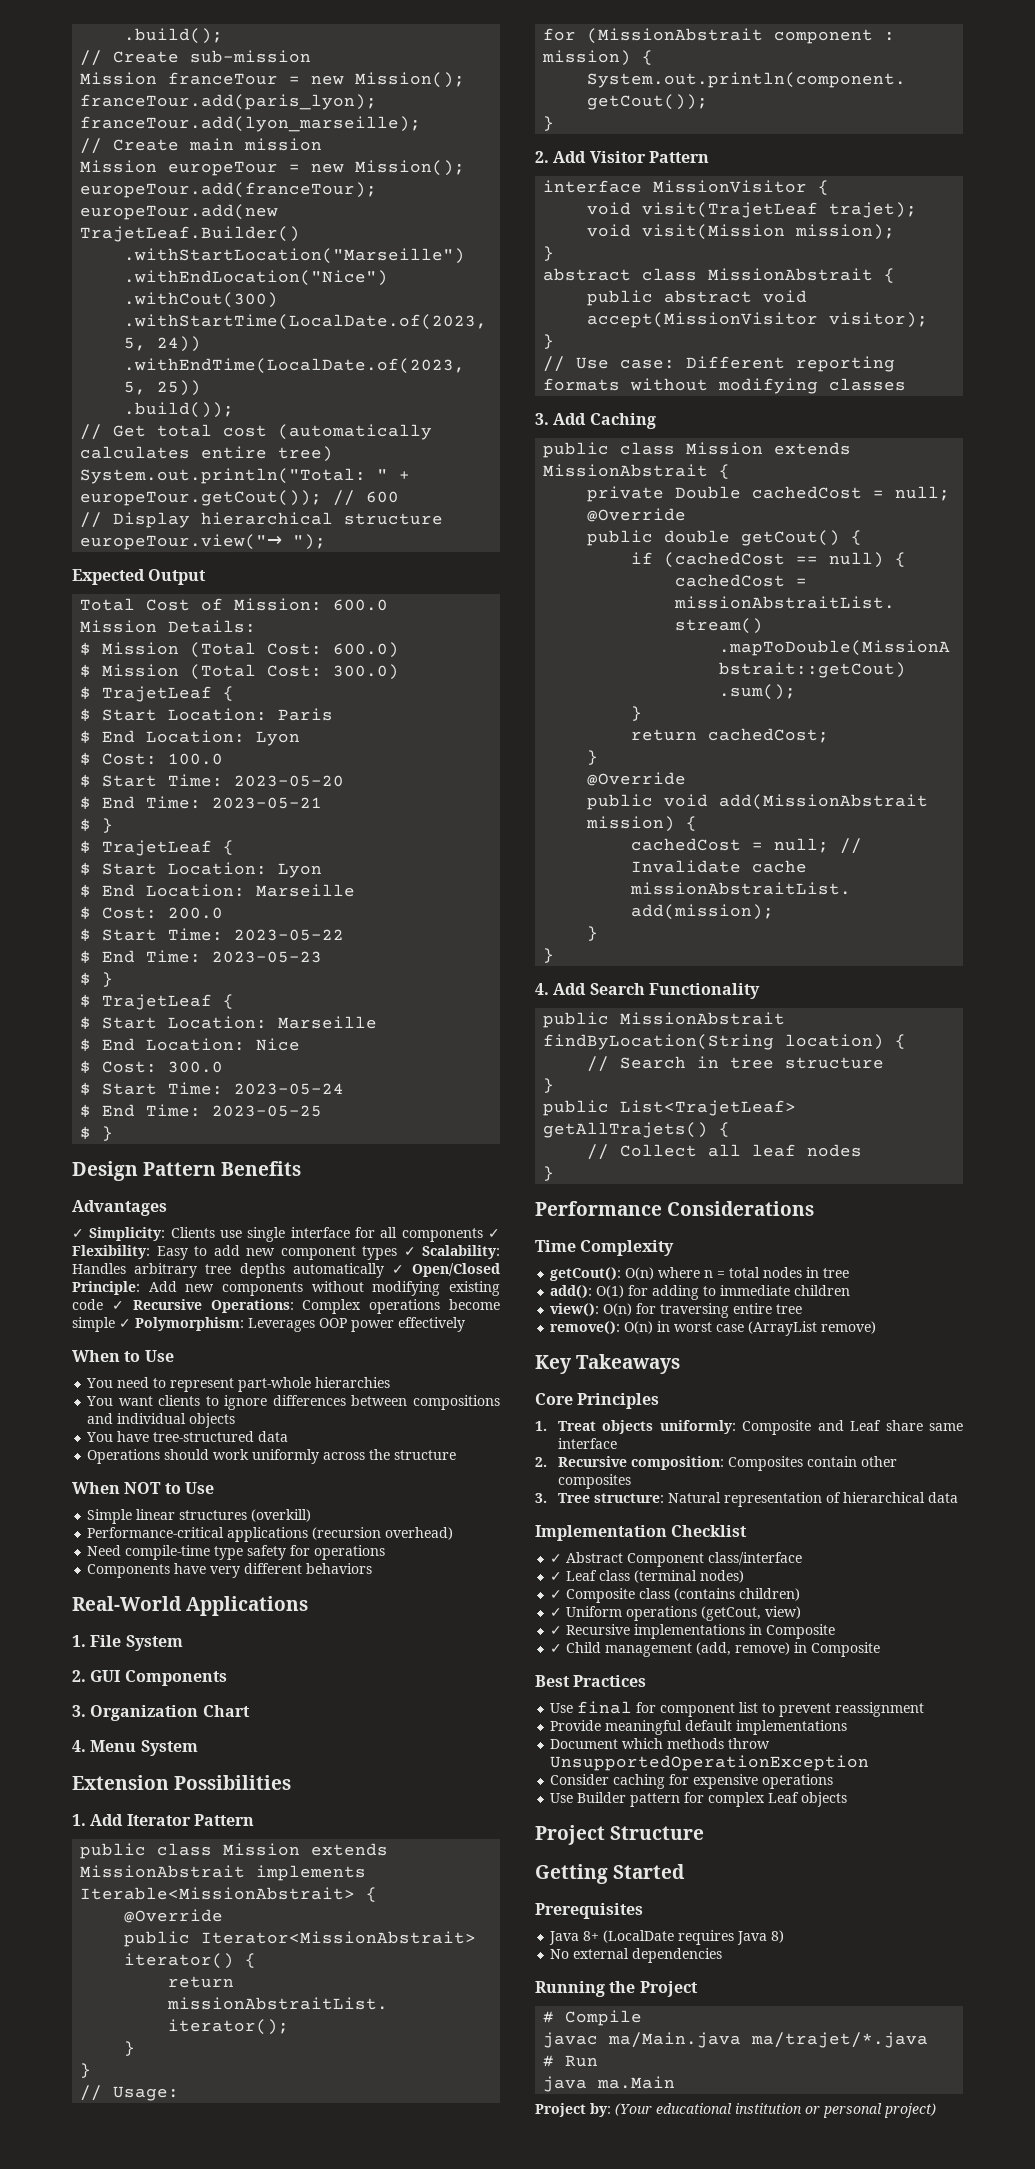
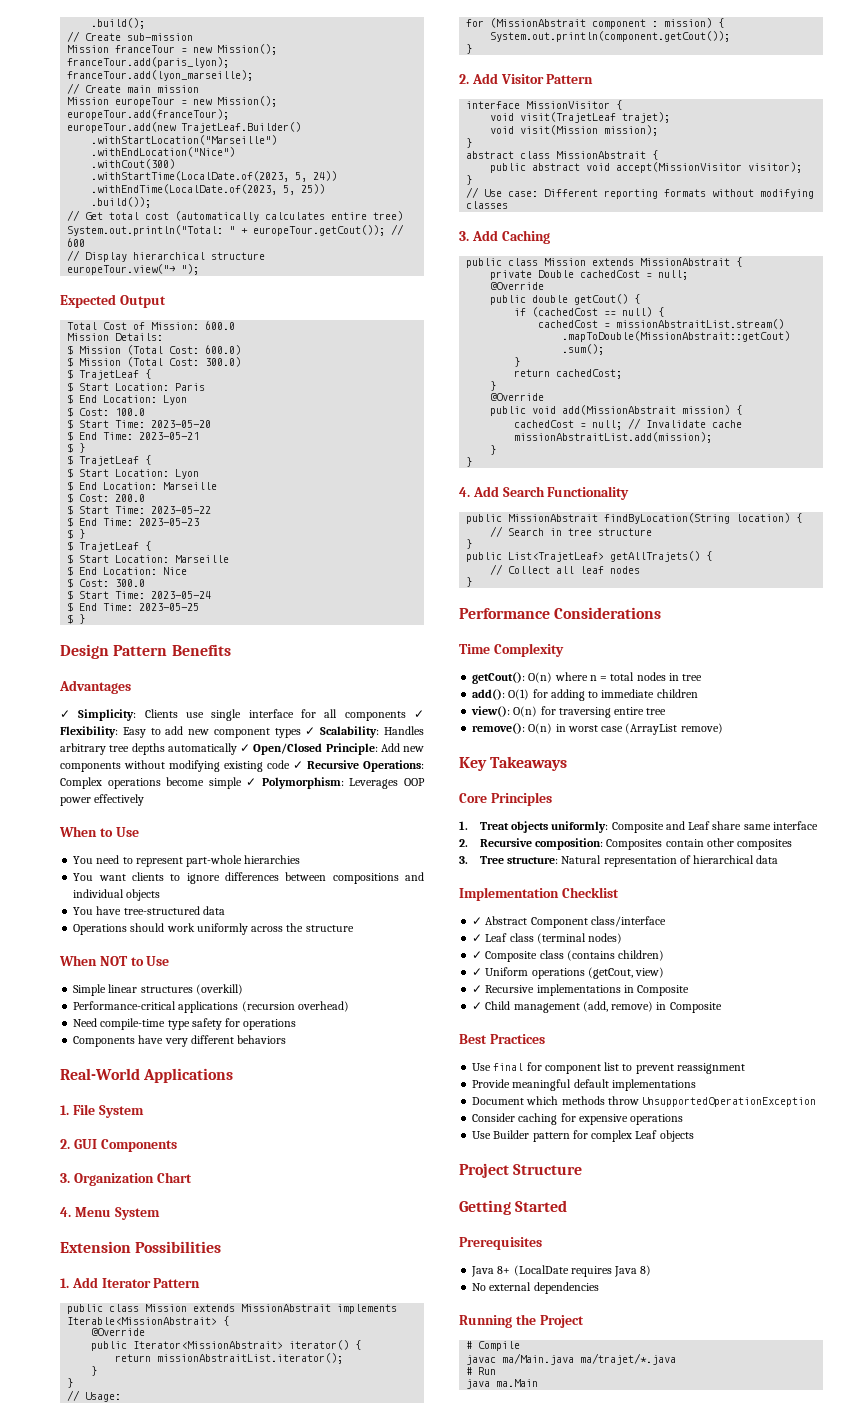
[535,2103,936,2118] // Project by: (Your educational institution or personal project) -> (539, 1383) none

